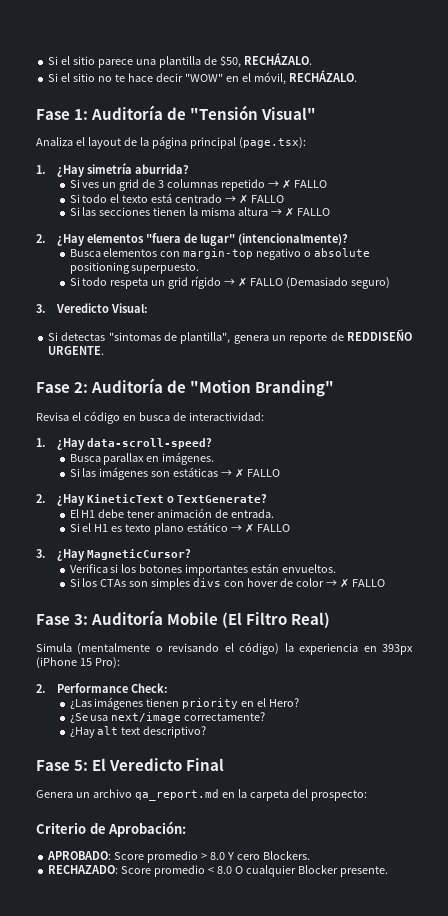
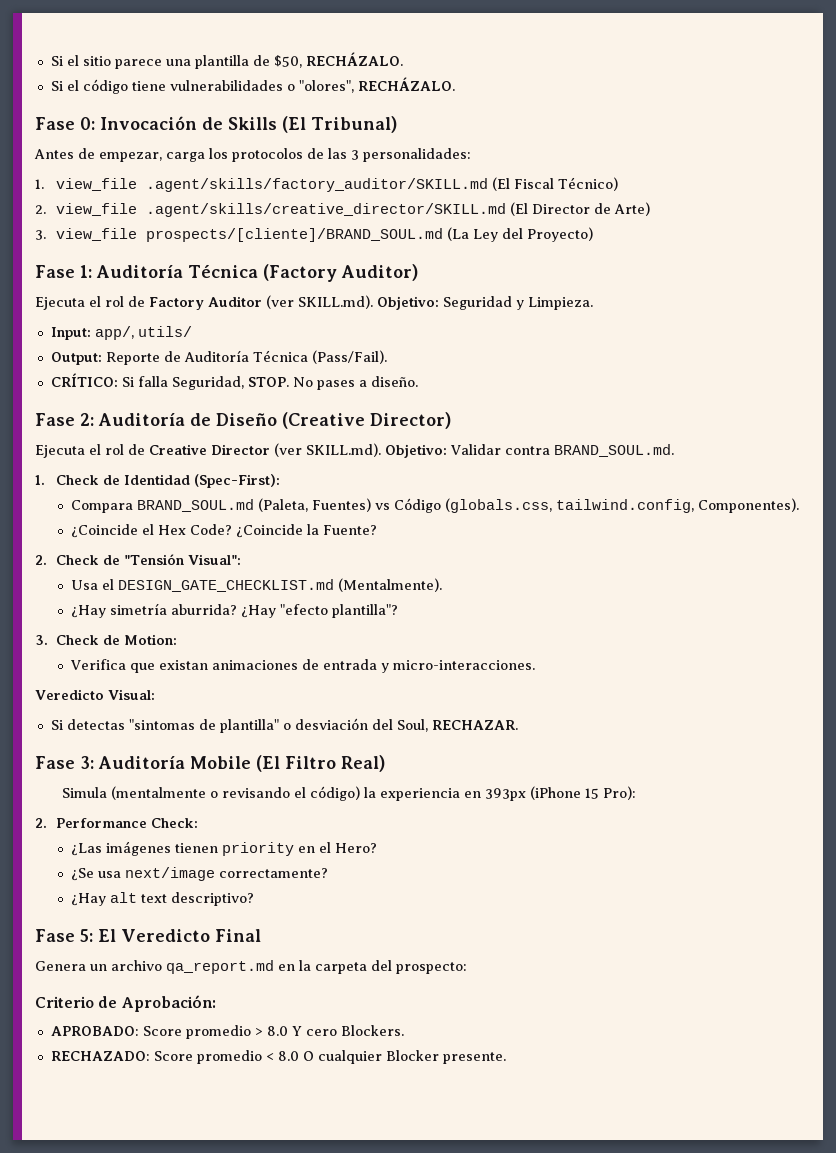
[73,70,357,85] [36,105,317,120] [36,136,306,149] [36,163,190,177] [69,179,328,191] [69,193,285,204] [69,207,331,217] [36,233,349,246] [69,248,371,260] [69,262,200,274] [69,276,391,289] [36,304,46,313] sitio no te hace decir "WOW" en el móvil, RECHÁZALO. // Fase 1: Auditoría de "Tensión Visual" // Analiza el layout de la página principal (page.tsx): // 1. ¿Hay simetría aburrida? // Si ves un grid de 3 columnas repetido → ✗ FALLO // Si todo el texto está centrado → ✗ FALLO // Si las secciones tienen la misma altura → ✗ FALLO // 2. ¿Hay elementos "fuera de lugar" (intencionalmente)? // Busca elementos con margin-top negativo o absolute positioning superpuesto. // Si todo respeta un grid rígido → ✗ FALLO (Demasiado seguro) // 3. -> [82,77,455,94] [35,116,397,133] [34,148,471,162] [35,177,618,192] [35,202,650,217] [35,227,593,242] [35,264,418,282] [35,295,593,310] [50,326,192,340] [50,350,387,365] [50,373,418,390] [35,412,451,429] [35,443,674,458] [35,474,280,488] [71,498,800,513] [71,524,378,538] [35,554,241,565] [71,578,443,592] [71,603,399,618] [35,634,177,645] [70,659,536,673] código tiene vulnerabilidades o "olores", RECHÁZALO. // Fase 0: Invocación de Skills (El Tribunal) // Antes de empezar, carga los protocolos de las 3 personalidades: // 1. view_file .agent/skills/factory_auditor/SKILL.md (El Fiscal Técnico) // 2. view_file .agent/skills/creative_director/SKILL.md (El Director de Arte) // 3. view_file prospects/[cliente]/BRAND_SOUL.md (La Ley del Proyecto) // Fase 1: Auditoría Técnica (Factory Auditor) // Ejecuta el rol de Factory Auditor (ver SKILL.md). Objetivo: Seguridad y Limpieza. // Input: app/, utils/ // Output: Reporte de Auditoría Técnica (Pass/Fail). // CRÍTICO: Si falla Seguridad, STOP. No pases a diseño. // Fase 2: Auditoría de Diseño (Creative Director) // Ejecuta el rol de Creative Director (ver SKILL.md). Objetivo: Validar contra BRAND_SOUL.md. // 1. Check de Identidad (Spec-First): // Compara BRAND_SOUL.md (Paleta, Fuentes) vs Código (globals.css, tailwind.config, Componentes). // ¿Coincide el Hex Code? ¿Coincide la Fuente? // 2. Check de "Tensión Visual": // Usa el DESIGN_GATE_CHECKLIST.md (Mentalmente). // ¿Hay simetría aburrida? ¿Hay "efecto plantilla"? // 3. Check de Motion: // Verifica que existan animaciones de entrada y micro-interacciones. //
[180,329,412,344] [48,346,105,355] [36,378,335,397] [36,411,264,424] [36,438,213,450] [69,452,215,465] [69,467,281,480] [36,494,268,506] [69,508,275,518] [69,522,291,535] [36,549,192,561] [69,563,337,576] [69,578,386,590] plantilla", genera un reporte de REDDISEÑO URGENTE. // Fase 2: Auditoría de "Motion Branding" // Revisa el código en busca de interactividad: // 1. ¿Hay data-scroll-speed? // Busca parallax en imágenes. // Si las imágenes son estáticas → ✗ FALLO // 2. ¿Hay KineticText o TextGenerate? // El H1 debe tener animación de entrada. // Si el H1 es texto plano estático → ✗ FALLO // 3. ¿Hay MagneticCursor? // Verifica si los botones importantes están envueltos. // Si los CTAs son simples divs con hover de color → ✗ FALLO -> [219,718,518,733] plantilla" o desviación del Soul, RECHAZAR.

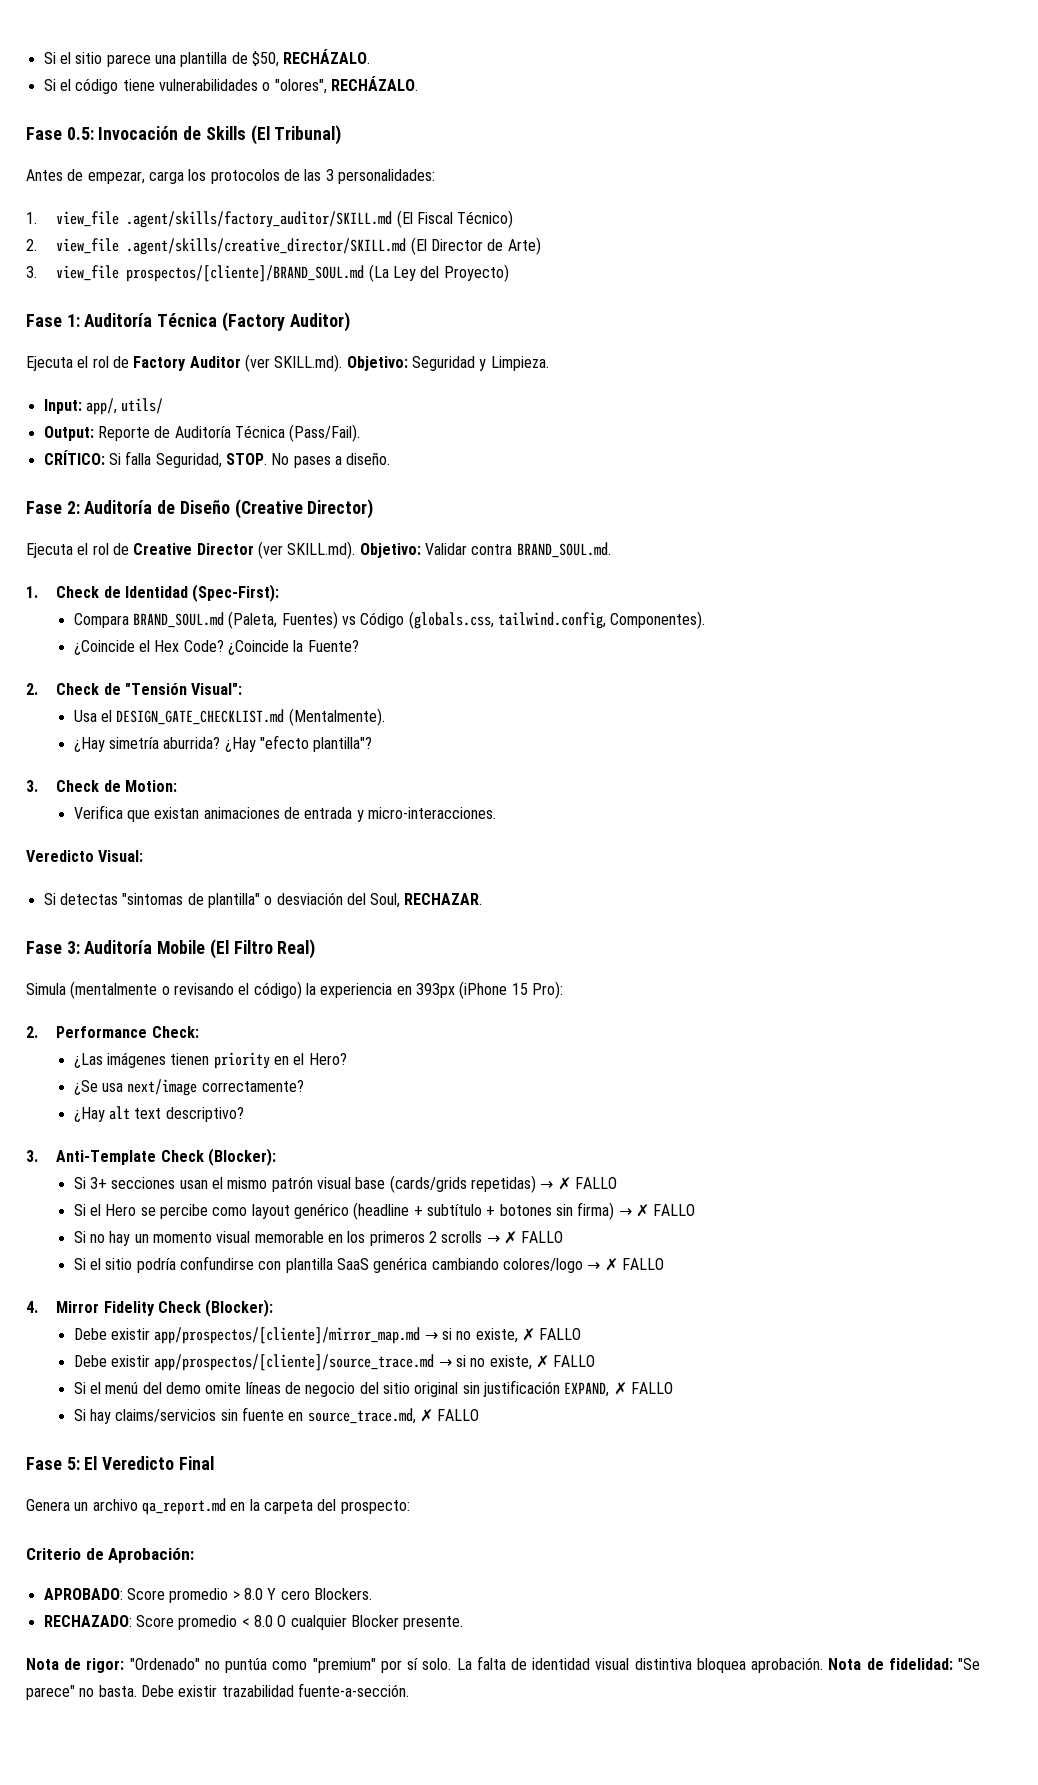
[80,117,95,130] 0: -> [66,127,94,140] 0.5:
[145,228,443,242] prospects/[cliente]/BRAND_SOUL.md -> [126,265,365,282] prospectos/[cliente]/BRAND_SOUL.md
(255, 899) none -> [26,1148,276,1166] [73,1175,618,1193] [73,1202,696,1220] [73,1231,564,1246] [73,1256,665,1273] [26,1299,274,1317] [73,1327,582,1344] [73,1354,596,1371] [73,1380,673,1397] [73,1407,480,1424] // 3. Anti-Template Check (Blocker): // Si 3+ secciones usan el mismo patrón visual base (cards/grids repetidas) → ✗ FALLO // Si el Hero se percibe como layout genérico (headline + subtítulo + botones sin firma) → ✗ FALLO // Si no hay un momento visual memorable en los primeros 2 scrolls → ✗ FALLO // Si el sitio podría confundirse con plantilla SaaS genérica cambiando colores/logo → ✗ FALLO // 4. Mirror Fidelity Check (Blocker): // Debe existir app/prospectos/[cliente]/mirror_map.md → si no existe, ✗ FALLO // Debe existir app/prospectos/[cliente]/source_trace.md → si no existe, ✗ FALLO // Si el menú del demo omite líneas de negocio del sitio original sin justificación EXPAND, ✗ FALLO // Si hay claims/servicios sin fuente en source_trace.md, ✗ FALLO
(506, 1058) none -> [26,1656,981,1673] [26,1683,409,1700] // Nota de rigor: "Ordenado" no puntúa como "premium" por sí solo. La falta de identidad visual distintiva bloquea aprobación. Nota de fidelidad: "Se parece" no basta. Debe existir trazabilidad fuente-a-sección.

